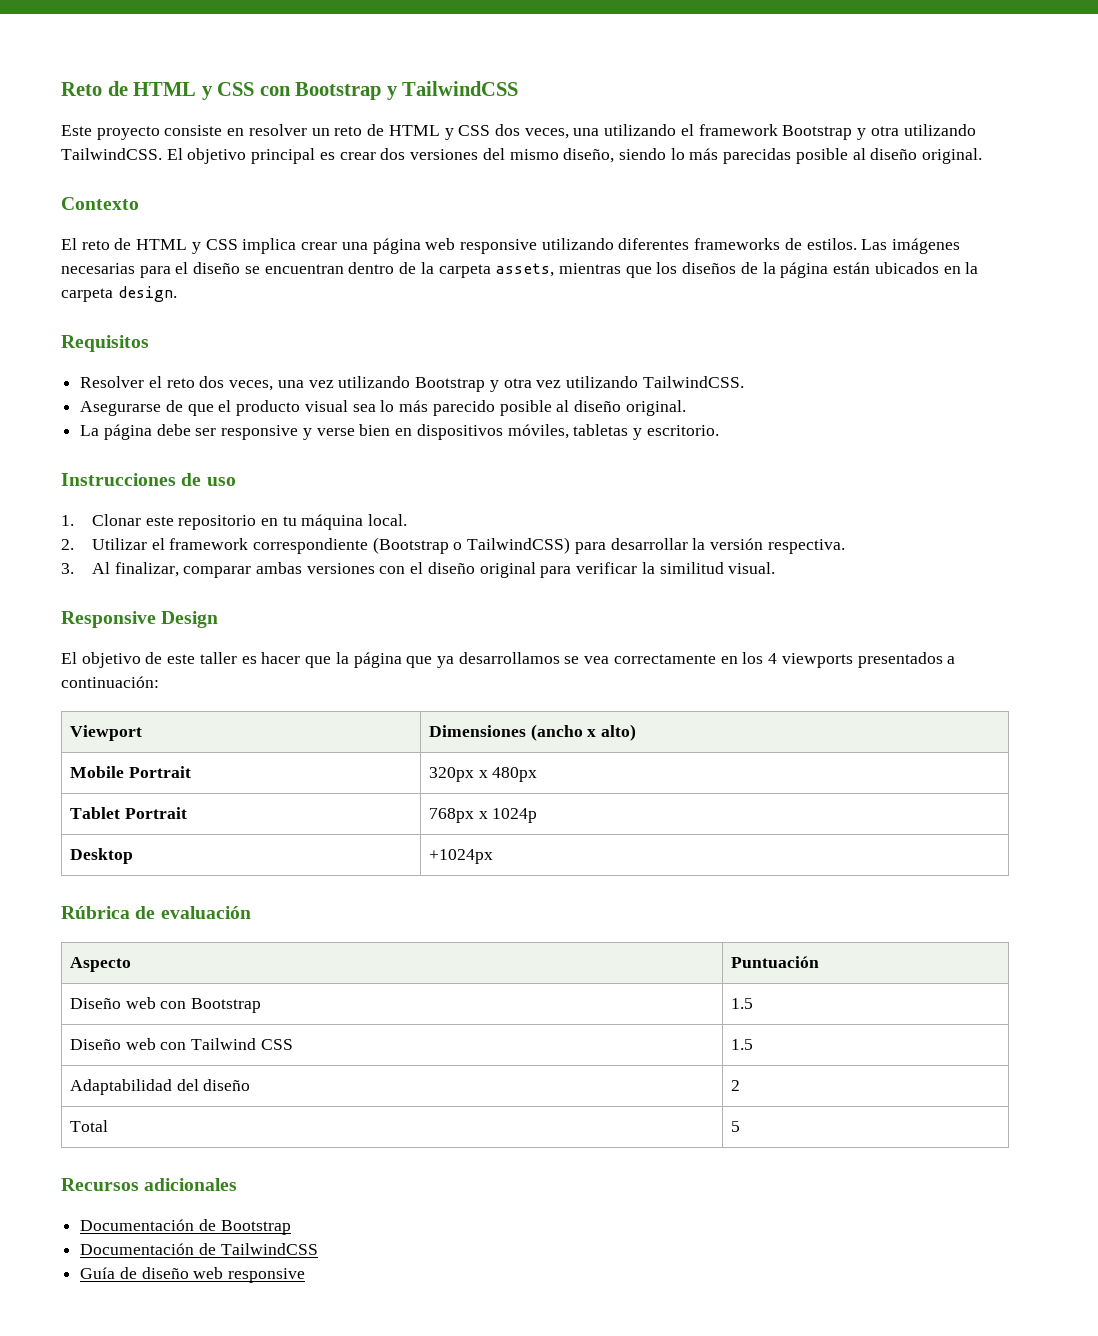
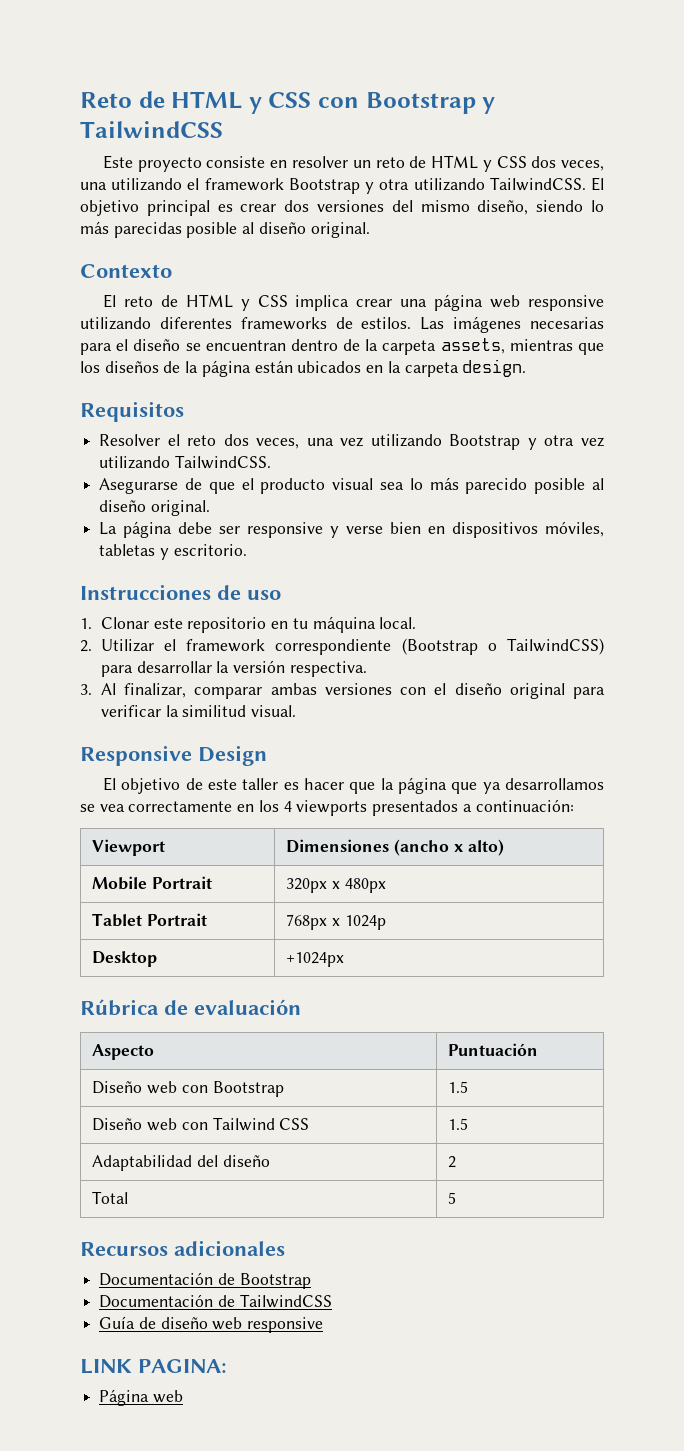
(306, 1275) none -> [80,1359,227,1374] [99,1389,183,1406] // LINK PAGINA: // Página web

